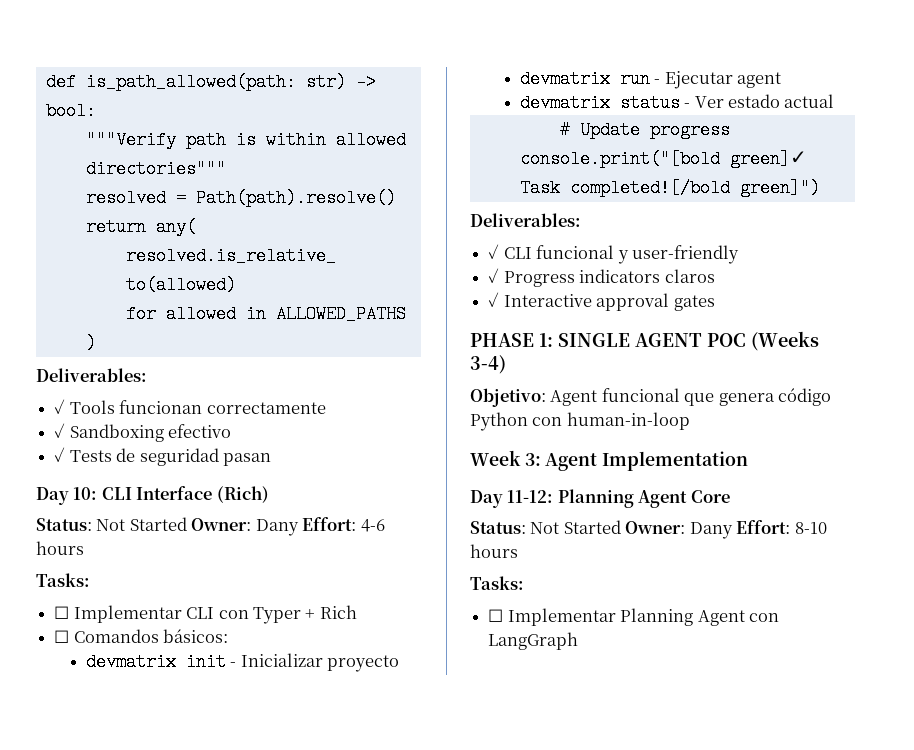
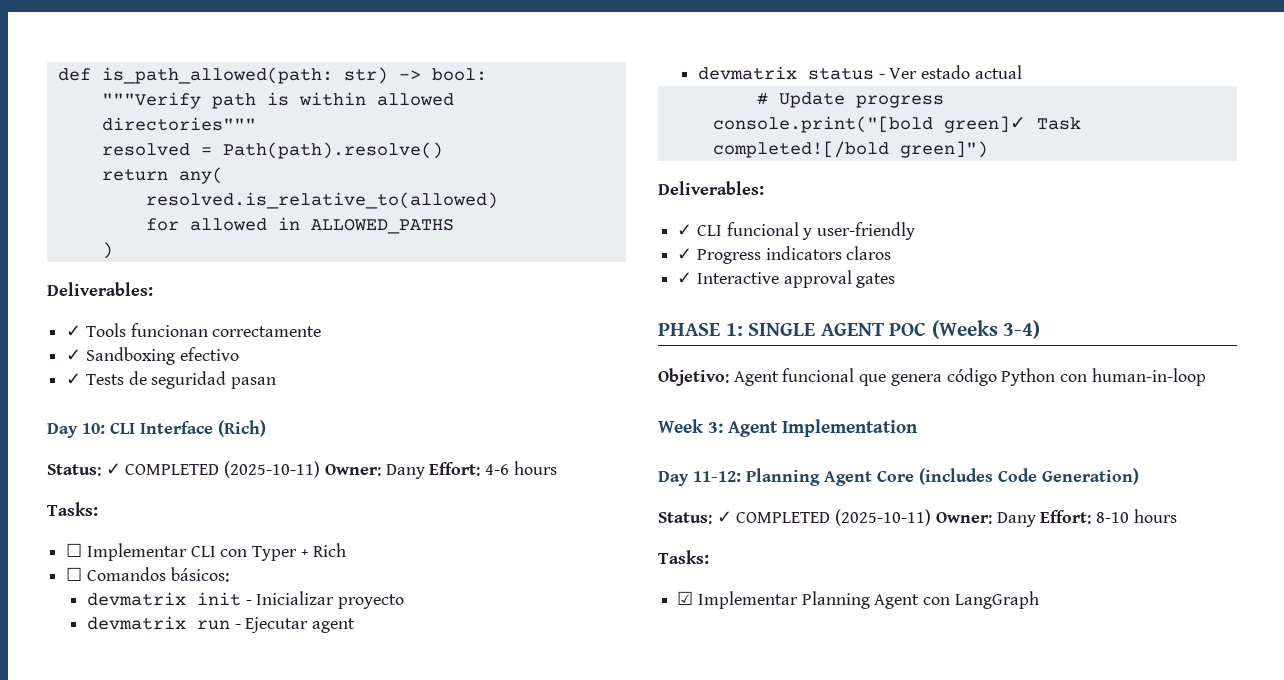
[96,517,187,531] Not Started -> [105,461,321,478] ✓ COMPLETED (2025-10-11)
[470,520,621,534] // Status: Not Started -> [919,468,1139,485] [658,509,932,526] (includes Code Generation) // Status: ✓ COMPLETED (2025-10-11)
[488,609,504,622] ☐ -> [677,591,694,605] ☑

